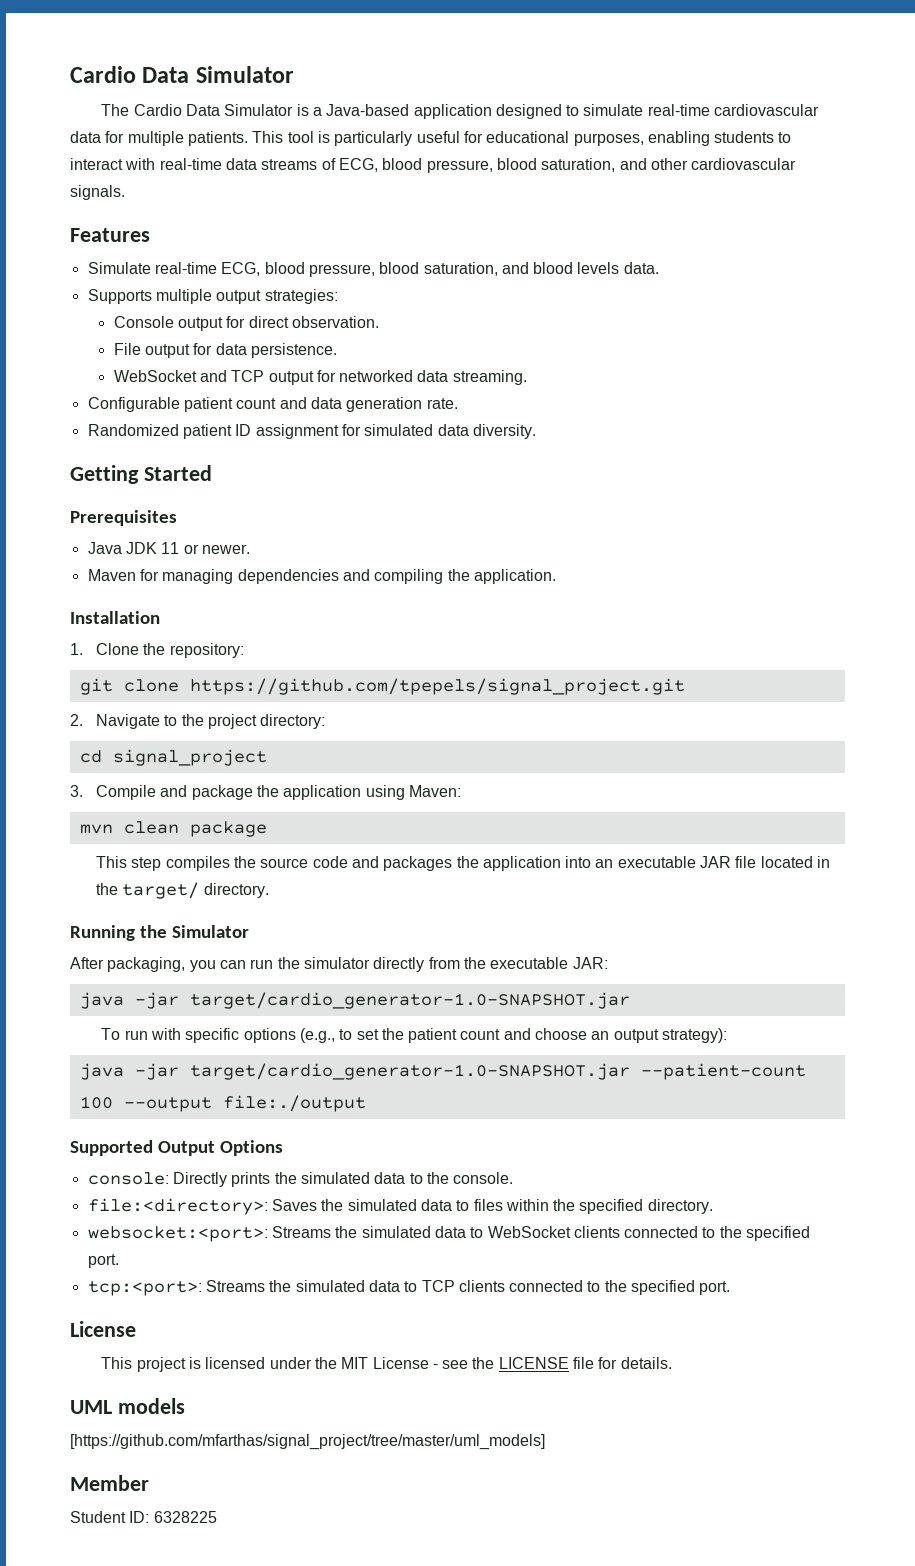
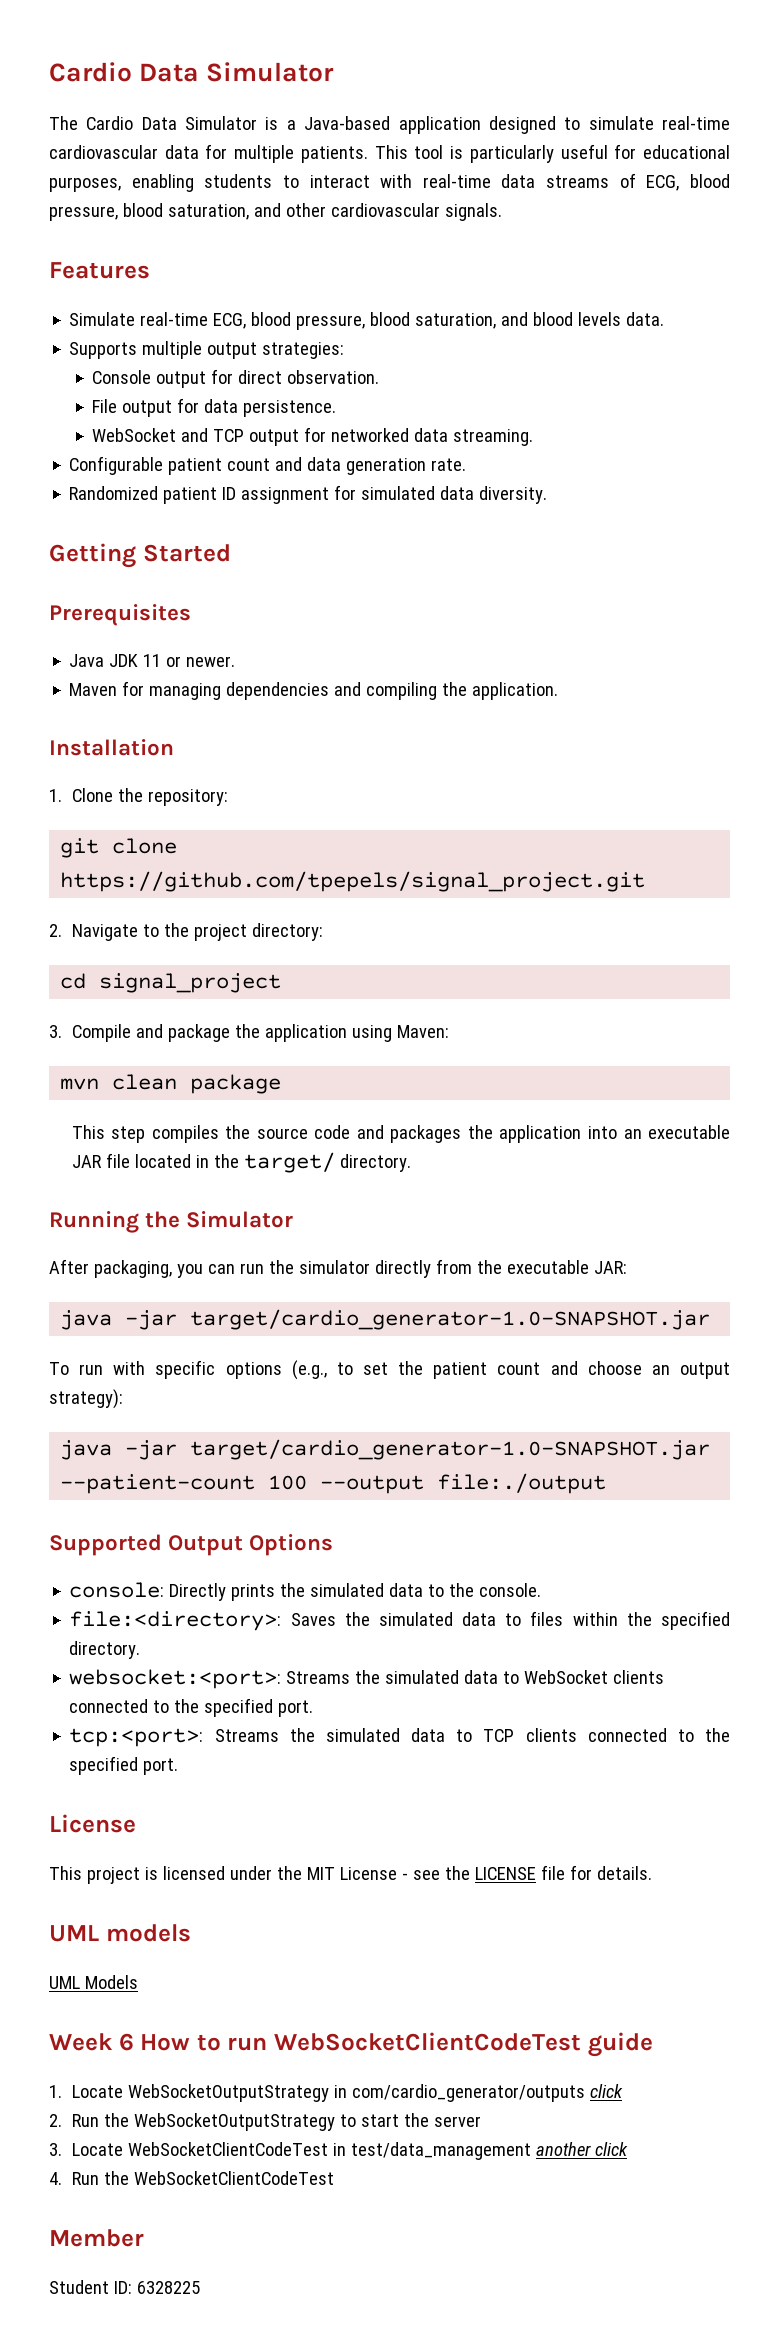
[70,1434,545,1450] [https://github.com/mfarthas/signal_project/tree/master/uml_models] -> [49,1975,138,1989] [49,2032,653,2057] [49,2084,623,2102] [49,2113,481,2131] [49,2142,628,2160] [49,2171,334,2185] UML Models // Week 6 How to run WebSocketClientCodeTest guide // 1. Locate WebSocketOutputStrategy in com/cardio_generator/outputs click // 2. Run the WebSocketOutputStrategy to start the server // 3. Locate WebSocketClientCodeTest in test/data_management another click // 4. Run the WebSocketClientCodeTest

